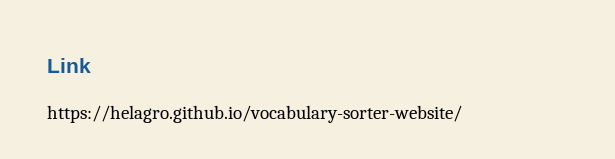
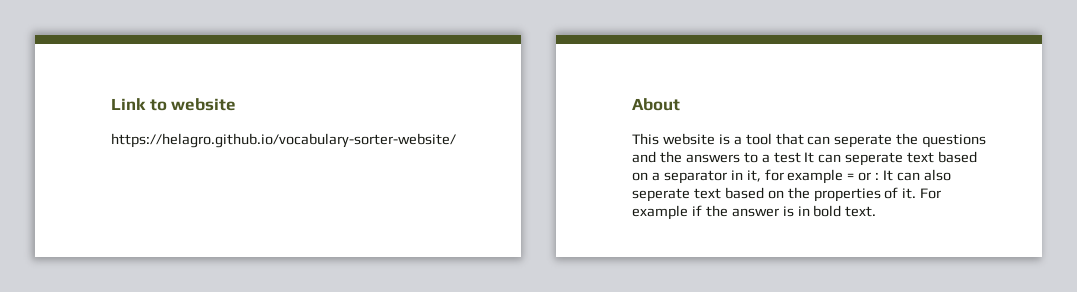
(91, 65) none -> [149,98,237,111] to website
(462, 114) none -> [632,98,680,111] [632,133,987,148] [632,151,978,166] [632,169,951,184] [632,187,942,202] [632,205,877,220] // About // This website is a tool that can seperate the questions and the answers to a test It can seperate text based on a separator in it, for example = or : It can also seperate text based on the properties of it. For example if the answer is in bold text.

